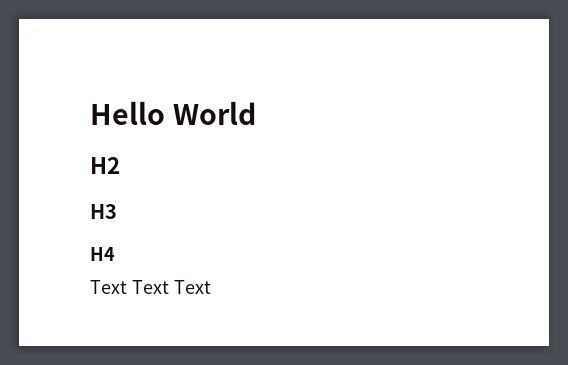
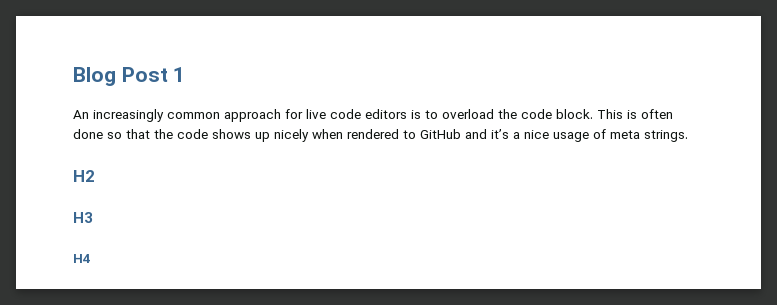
[90,101,256,125] Hello World -> [73,67,186,86] [73,109,673,122] [73,129,688,142] Blog Post 1 // An increasingly common approach for live code editors is to overload the code block. This is often done so that the code shows up nicely when rendered to GitHub and it’s a nice usage of meta strings.
[90,280,211,294] // Text Text Text -> (91, 258) none

